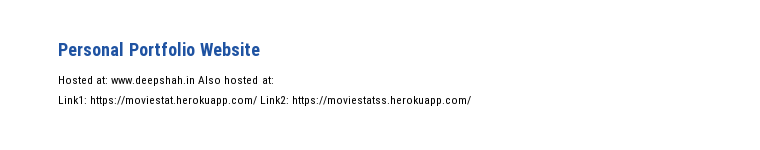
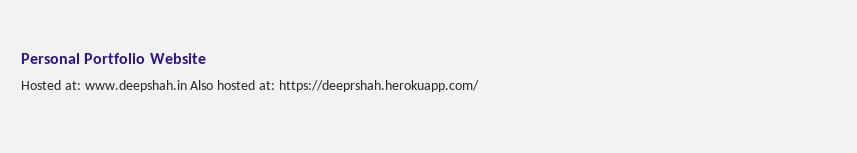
[58,96,472,106] // Link1: https://moviestat.herokuapp.com/ Link2: https://moviestatss.herokuapp.com/ -> [278,80,479,92] https://deeprshah.herokuapp.com/

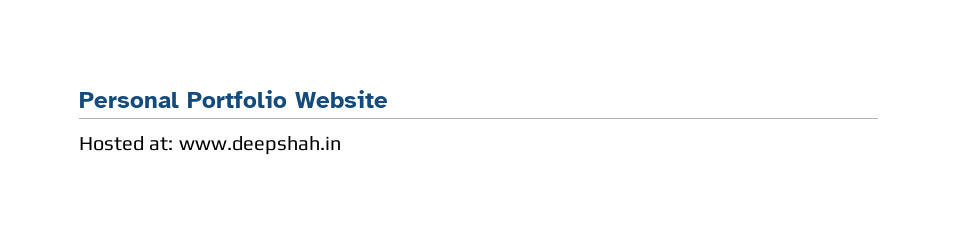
[190,80,479,92] Also hosted at: https://deeprshah.herokuapp.com/ -> (341, 145) none

